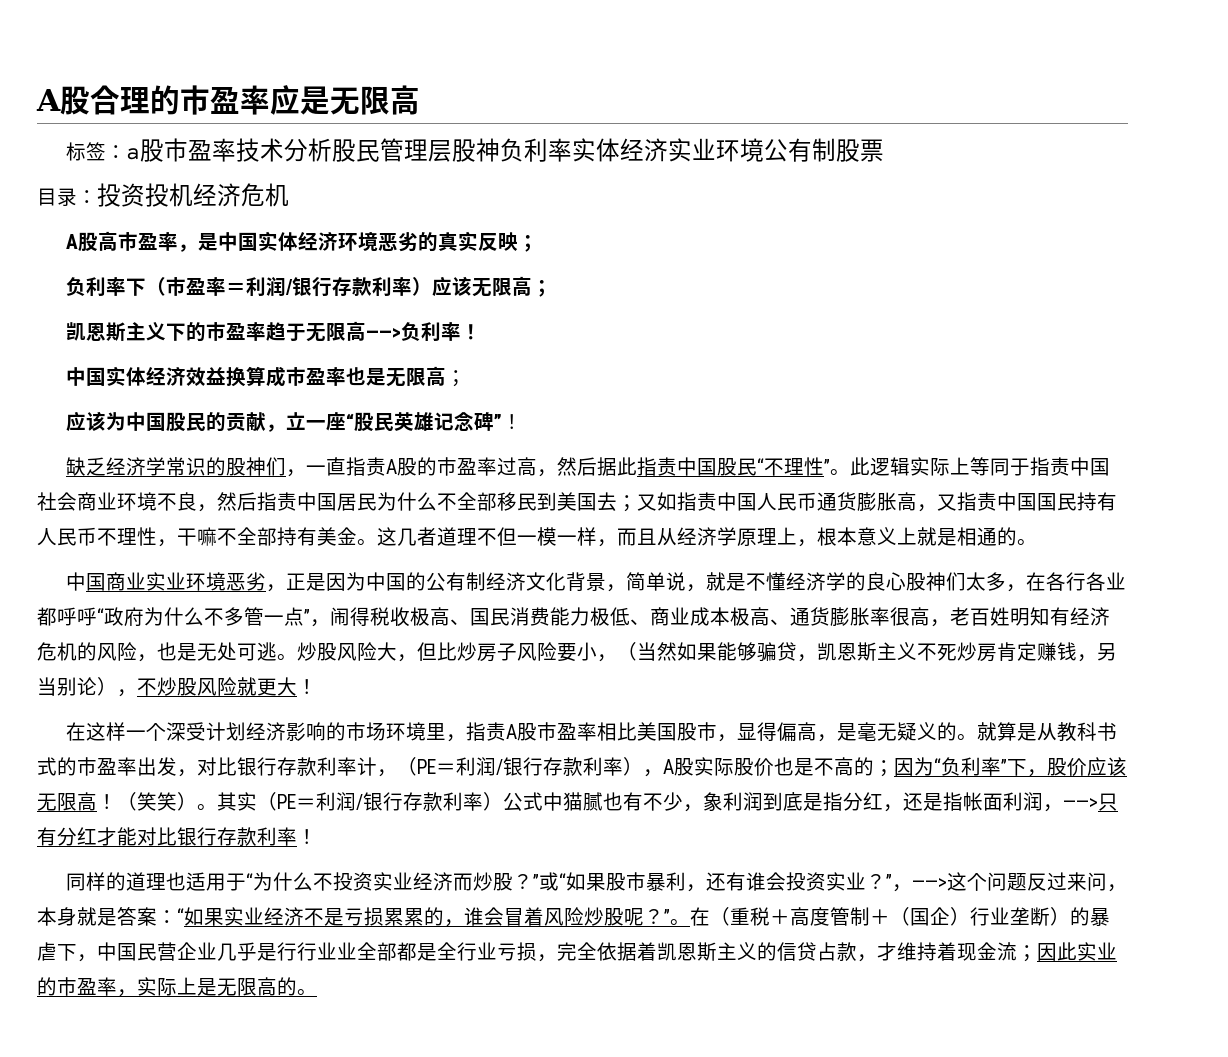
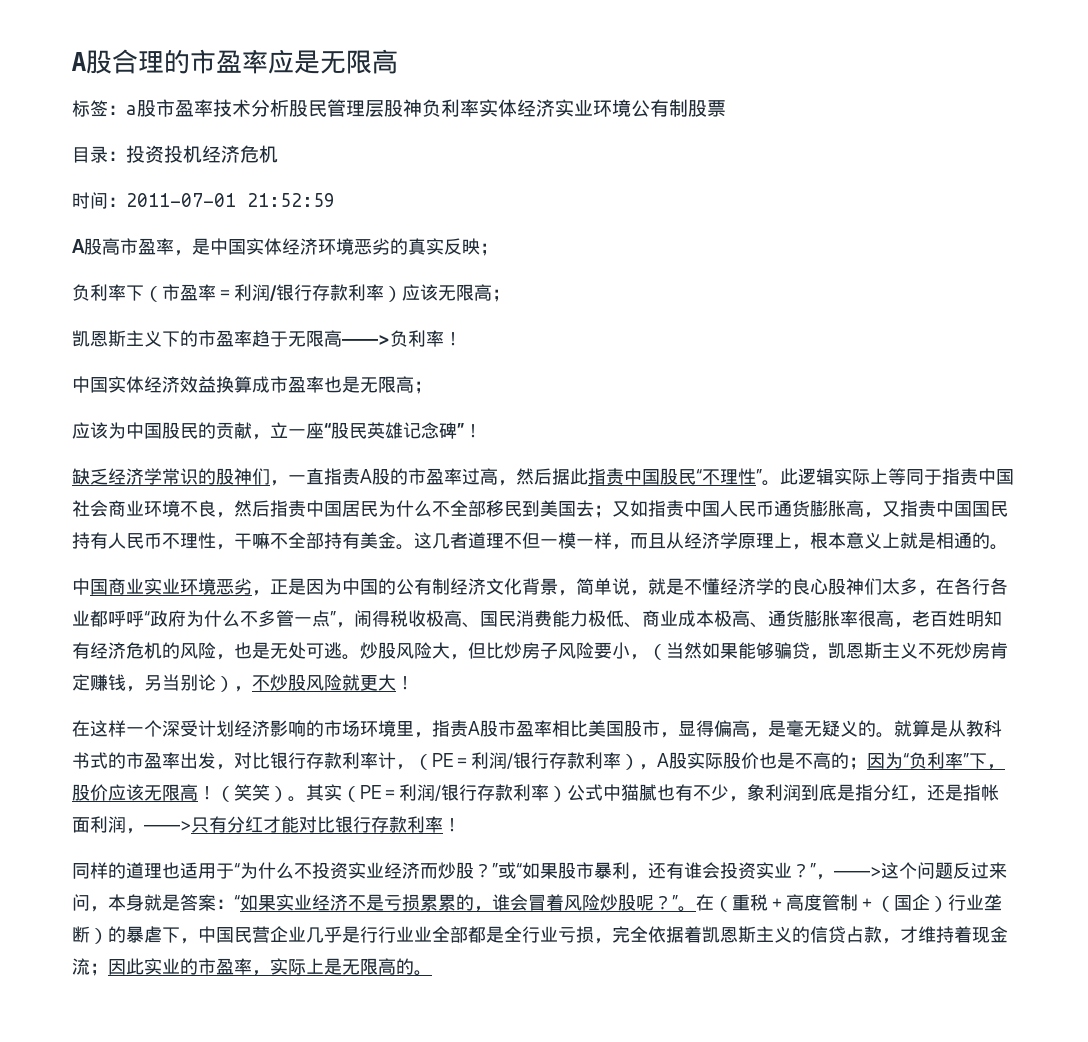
(289, 195) none -> [72,192,335,209] // 时间：2011-07-01 21:52:59

